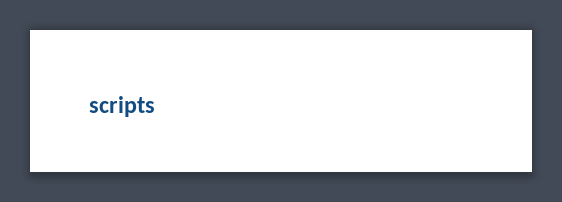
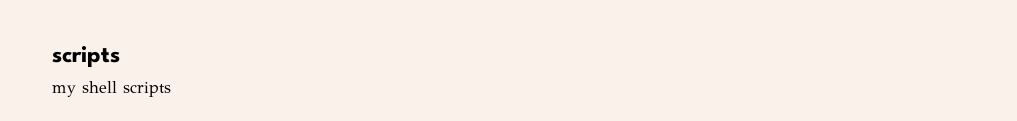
[89,96,155,117] scripts -> [52,46,120,67] [52,81,171,97] scripts // my shell scripts

